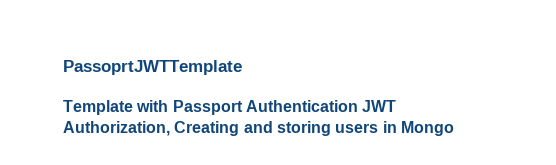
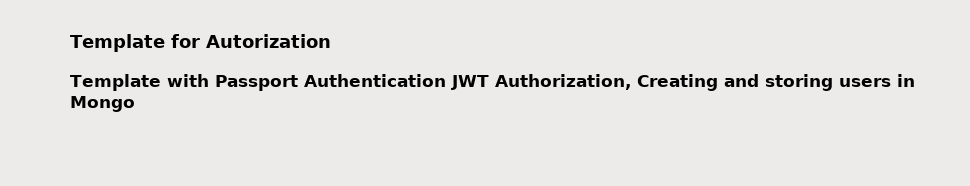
[63,60,242,75] PassoprtJWTTemplate -> [70,34,331,52] Template for Autorization

